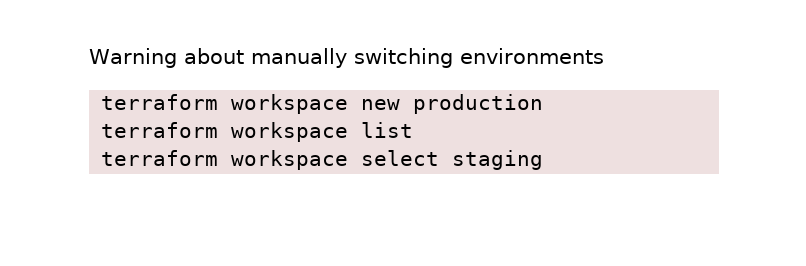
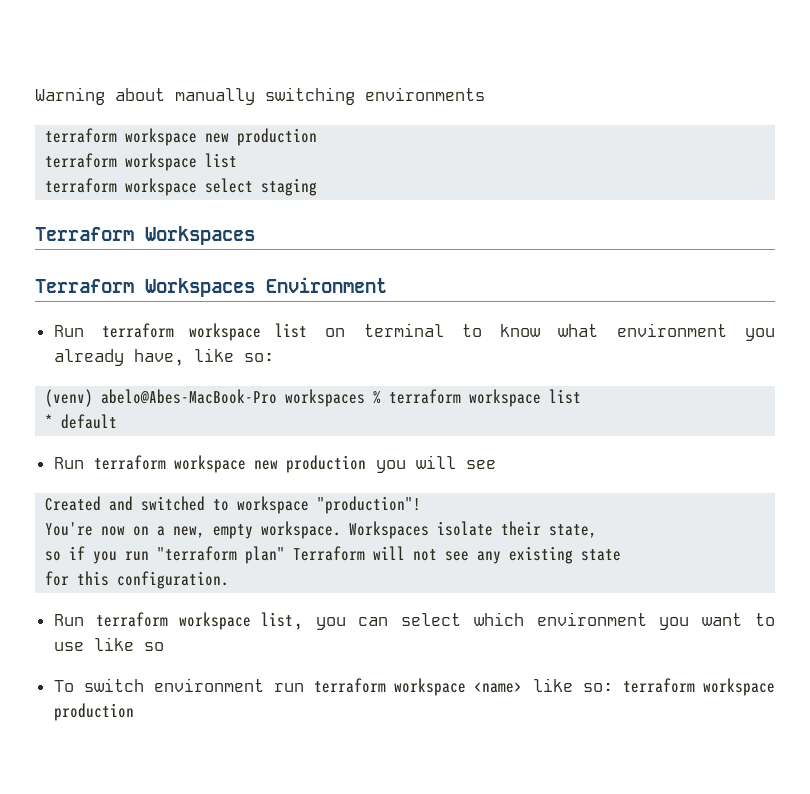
(544, 160) none -> [35,226,255,245] [35,277,387,297] [53,323,775,341] [53,348,274,366] [45,389,582,407] [45,414,118,429] [53,455,496,473] [45,496,422,514] [45,521,598,539] [45,546,622,564] [45,571,230,589] [53,612,775,630] [53,637,164,651] [53,678,776,696] [53,703,134,721] // Terraform Workspaces // Terraform Workspaces Environment // Run terraform workspace list on terminal to know what environment you already have, like so: // (venv) abelo@Abes-MacBook-Pro workspaces % terraform workspace list // * default // Run terraform workspace new production you will see // Created and switched to workspace "production"! // You're now on a new, empty workspace. Workspaces isolate their state, // so if you run "terraform plan" Terraform will not see any existing state // for this configuration. // Run terraform workspace list, you can select which environment you want to use like so // To switch environment run terraform workspace <name> like so: terraform workspace production

